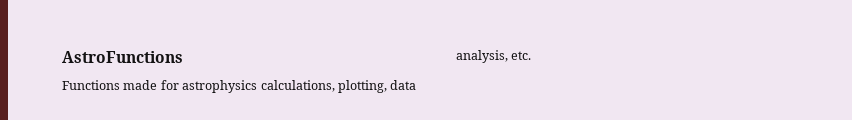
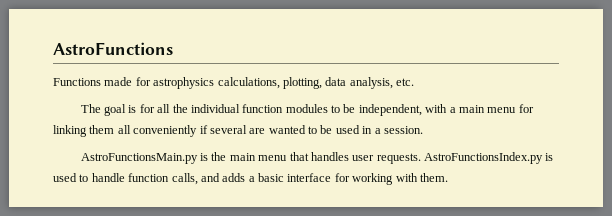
(532, 55) none -> [80,104,534,116] [53,125,423,137] [80,152,554,164] [53,173,448,185] // The goal is for all the individual function modules to be independent, with a main menu for linking them all conveniently if several are wanted to be used in a session. // AstroFunctionsMain.py is the main menu that handles user requests. AstroFunctionsIndex.py is used to handle function calls, and adds a basic interface for working with them.

